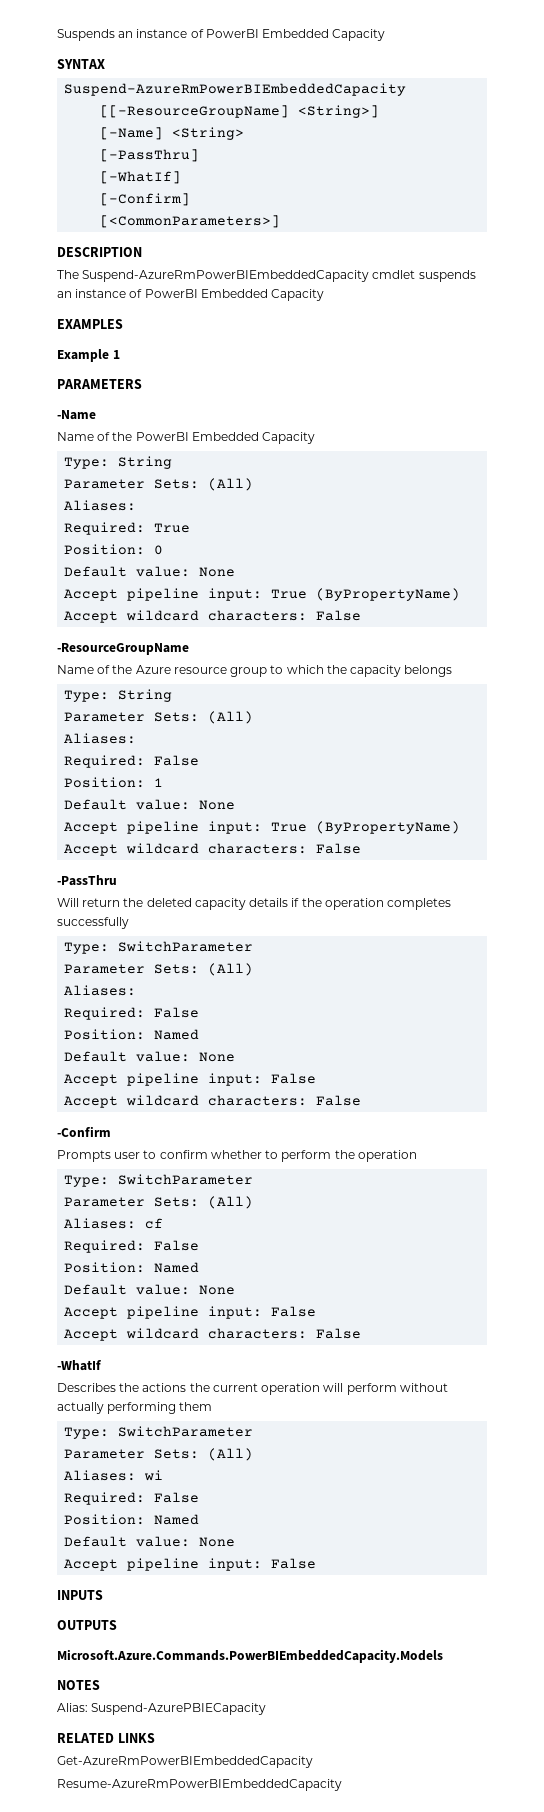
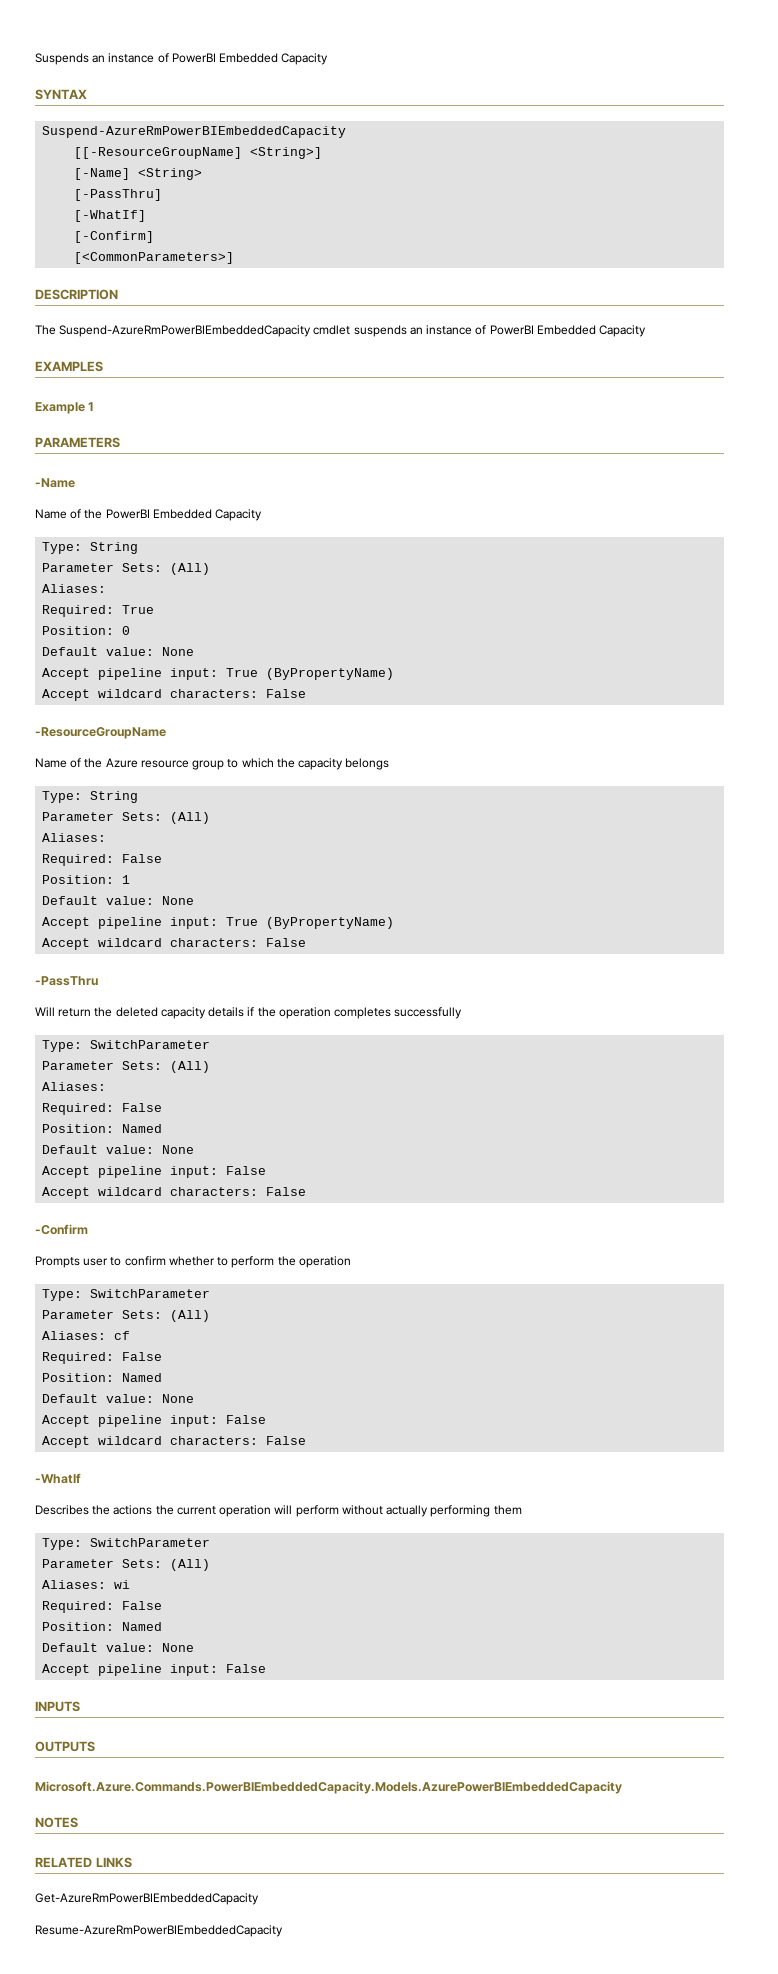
[57,1649,443,1663] Microsoft.Azure.Commands.PowerBIEmbeddedCapacity.Models -> [35,1781,622,1794] Microsoft.Azure.Commands.PowerBIEmbeddedCapacity.Models.AzurePowerBIEmbeddedCapacity
[57,1703,267,1715] // Alias: Suspend-AzurePBIECapacity -> (78, 1822) none

